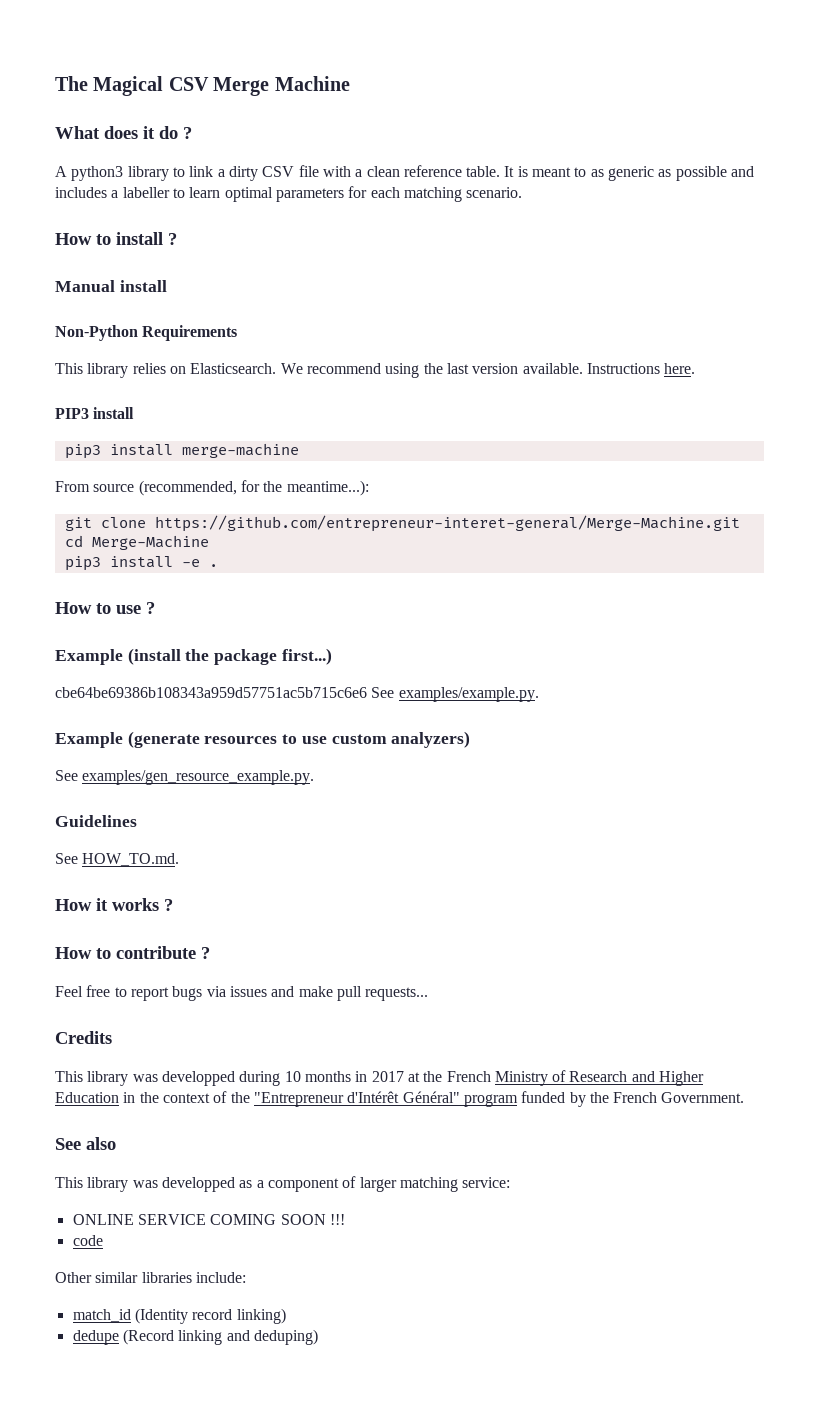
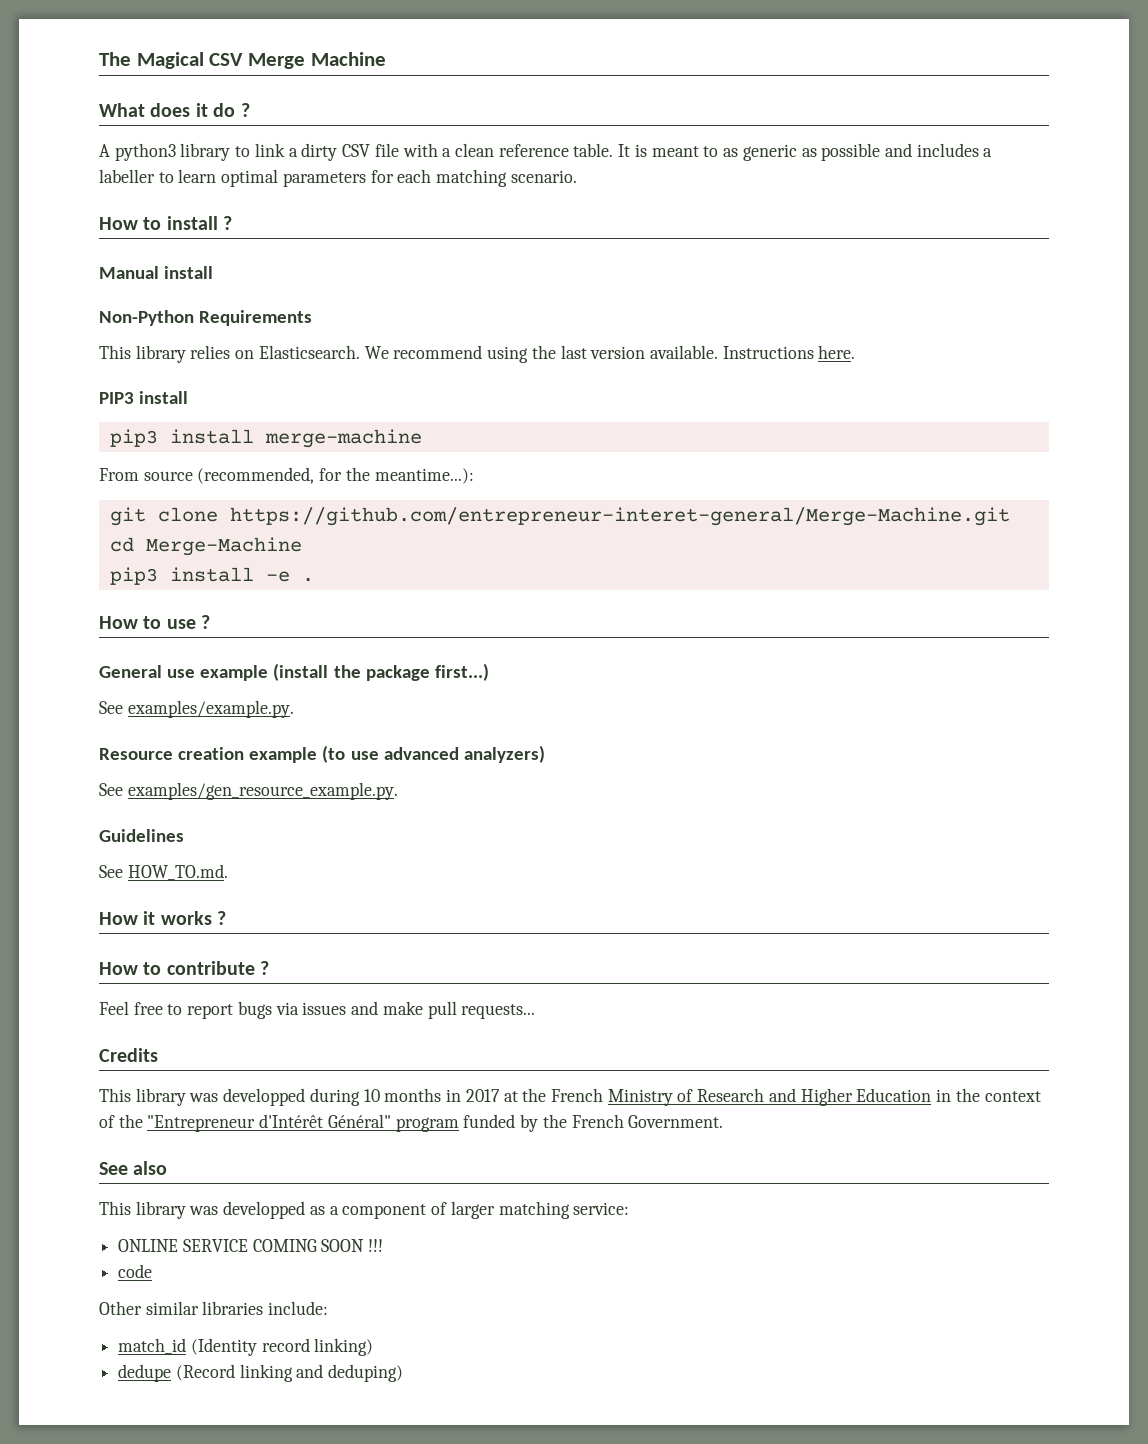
[55,649,123,665] Example -> [99,665,269,681] General use example
[55,687,367,698] cbe64be69386b108343a959d57751ac5b715c6e6 -> (489, 672) none
[55,731,387,748] Example (generate resources to use custom -> [99,745,459,763] Resource creation example (to use advanced

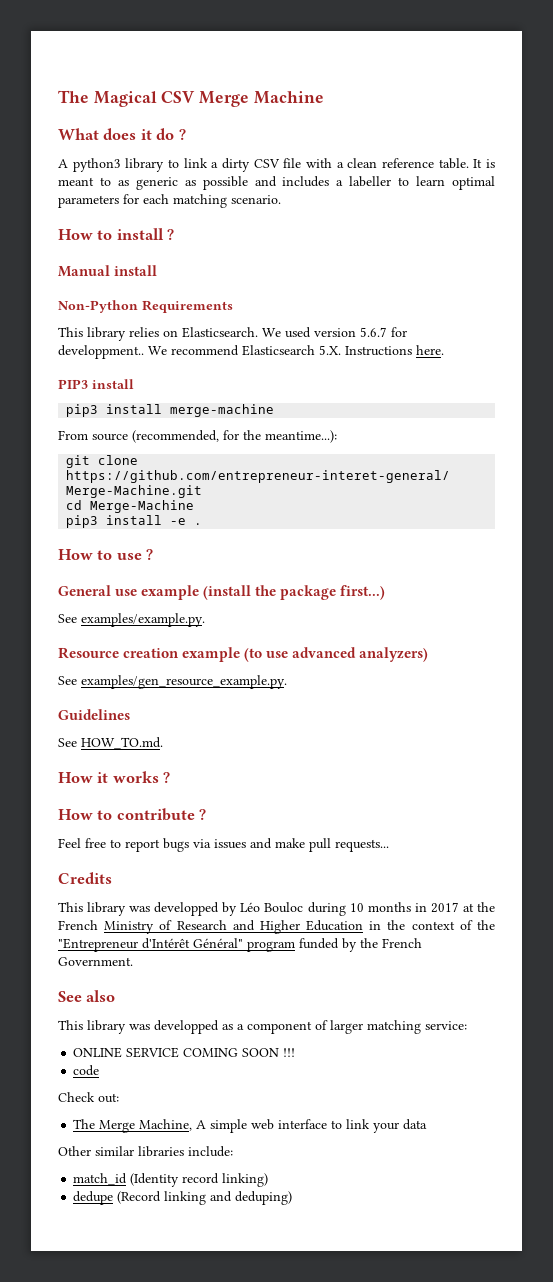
[393,345,718,363] recommend using the last version available. -> [285,327,407,338] [58,345,341,359] used version 5.6.7 for developpment.. We recommend Elasticsearch 5.X.
(306, 1097) none -> [222,902,304,916] by Léo Bouloc
(153, 1271) none -> [58,1092,119,1103] [73,1119,428,1133] // Check out: // The Merge Machine, A simple web interface to link your data

